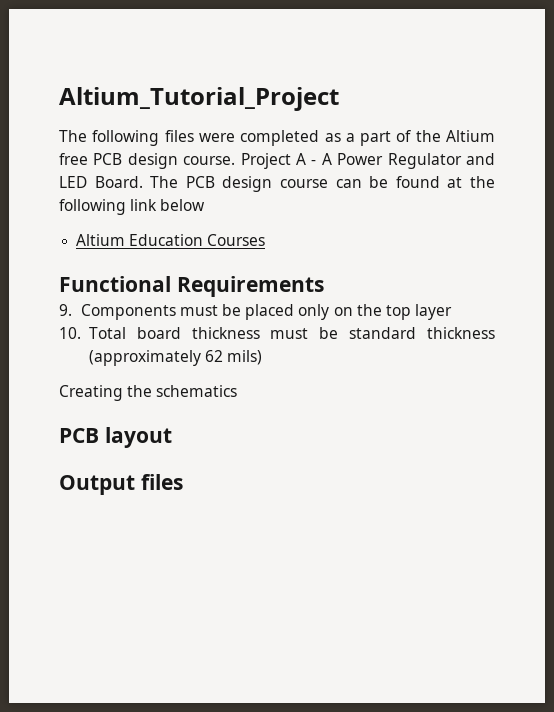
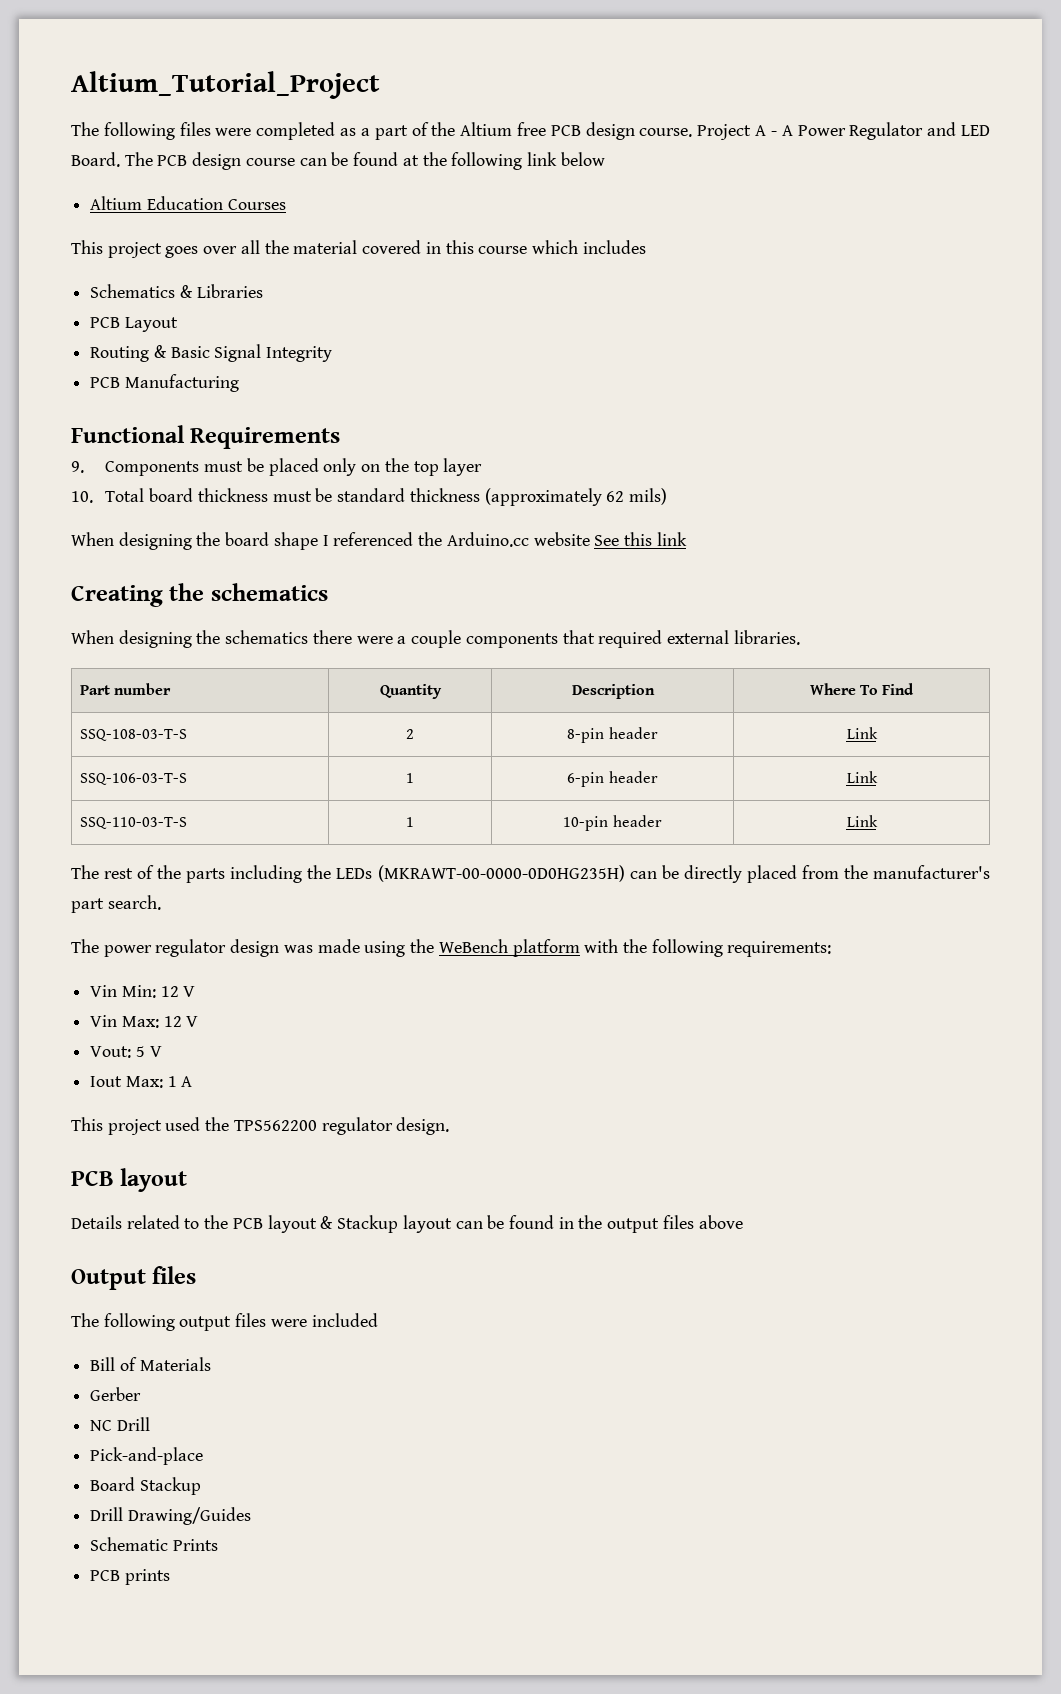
(266, 240) none -> [71,240,646,258] [90,284,263,298] [90,317,178,332] [90,344,333,362] [90,374,239,392] // This project goes over all the material covered in this course which includes // Schematics & Libraries // PCB Layout // Routing & Basic Signal Integrity // PCB Manufacturing
[59,385,238,401] [59,427,172,448] [59,474,183,495] Creating the schematics // PCB layout // Output files -> [71,532,687,550] [71,583,328,607] [71,630,800,648] [79,683,172,695] [379,684,442,699] [571,684,655,699] [809,683,915,695] [79,729,187,741] [405,729,414,739] [567,727,658,743] [846,727,878,739] [79,773,187,785] [405,773,414,783] [567,771,658,787] [846,771,878,783] [79,817,187,829] [405,817,414,827] [563,815,662,831] [846,815,878,827] [71,865,991,883] [71,895,161,913] [71,939,832,957] [90,985,196,998] [90,1015,199,1028] [90,1046,162,1058] [90,1076,193,1088] [71,1117,450,1135] [71,1168,188,1192] [71,1215,743,1233] [71,1266,197,1290] [71,1313,378,1331] [90,1357,211,1371] [90,1387,142,1401] [90,1417,150,1431] [90,1447,204,1465] [90,1477,201,1495] [90,1507,251,1525] [90,1537,218,1551] [90,1569,170,1585] When designing the board shape I referenced the Arduino.cc website See this link // Creating the schematics // When designing the schematics there were a couple components that required external libraries. // Part number | Quantity | Description | Where To Find // SSQ-108-03-T-S | 2 | 8-pin header | Link // SSQ-106-03-T-S | 1 | 6-pin header | Link // SSQ-110-03-T-S | 1 | 10-pin header | Link // The rest of the parts including the LEDs (MKRAWT-00-0000-0D0HG235H) can be directly placed from the manufacturer's part search. // The power regulator design was made using the WeBench platform with the following requirements: // Vin Min: 12 V // Vin Max: 12 V // Vout: 5 V // Iout Max: 1 A // This project used the TPS562200 regulator design. // PCB layout // Details related to the PCB layout & Stackup layout can be found in the output files above // Output files // The following output files were included // Bill of Materials // Gerber // NC Drill // Pick-and-place // Board Stackup // Drill Drawing/Guides // Schematic Prints // PCB prints

